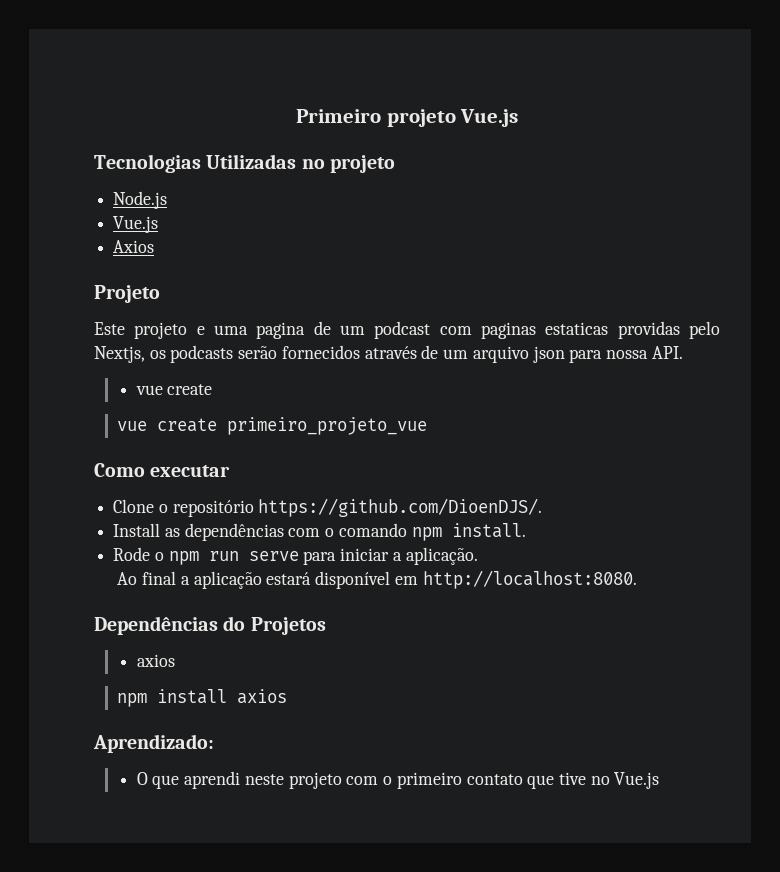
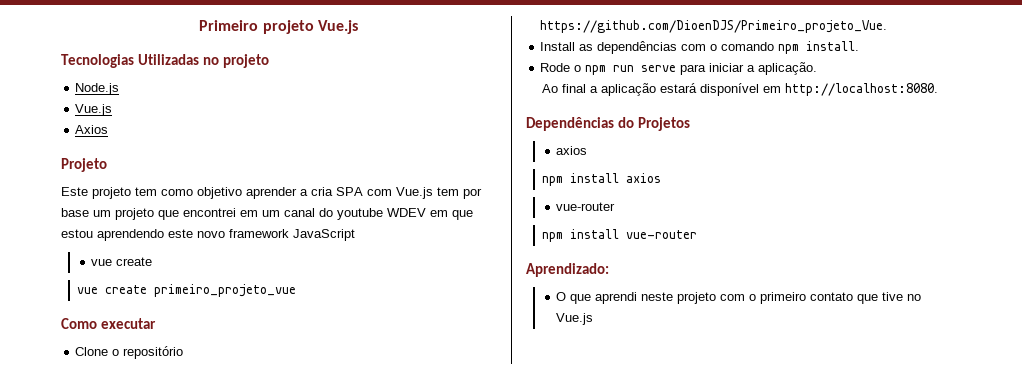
[196,321,720,339] [94,345,683,363] e uma pagina de um podcast com paginas estaticas providas pelo Nextjs, os podcasts serão fornecidos através de um arquivo json para nossa API. -> [135,187,482,199] [61,208,473,220] [61,229,355,241] tem como objetivo aprender a cria SPA com Vue.js tem por base um projeto que encontrei em um canal do youtube WDEV em que estou aprendendo este novo framework JavaScript
[258,498,543,517] https://github.com/DioenDJS/. -> [540,20,888,33] https://github.com/DioenDJS/Primeiro_projeto_Vue.
(288, 696) none -> [556,202,616,211] [542,229,698,242] // vue-router // npm install vue-router

